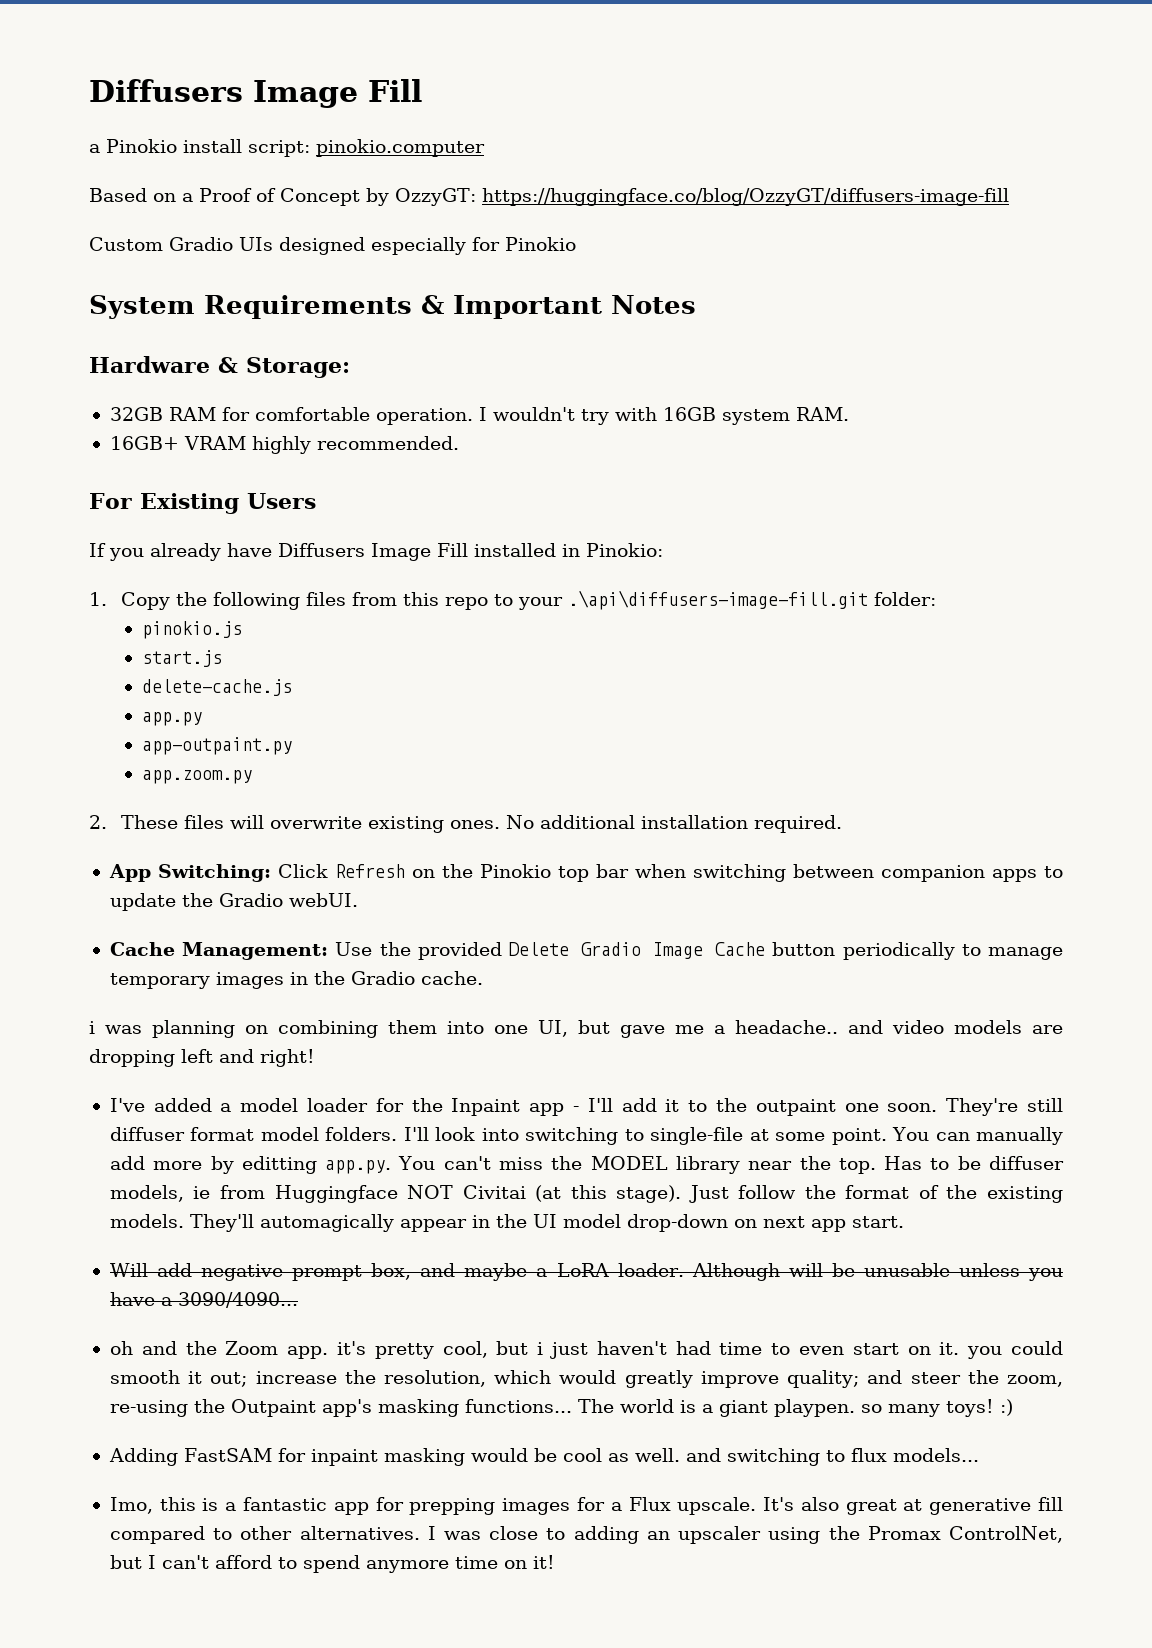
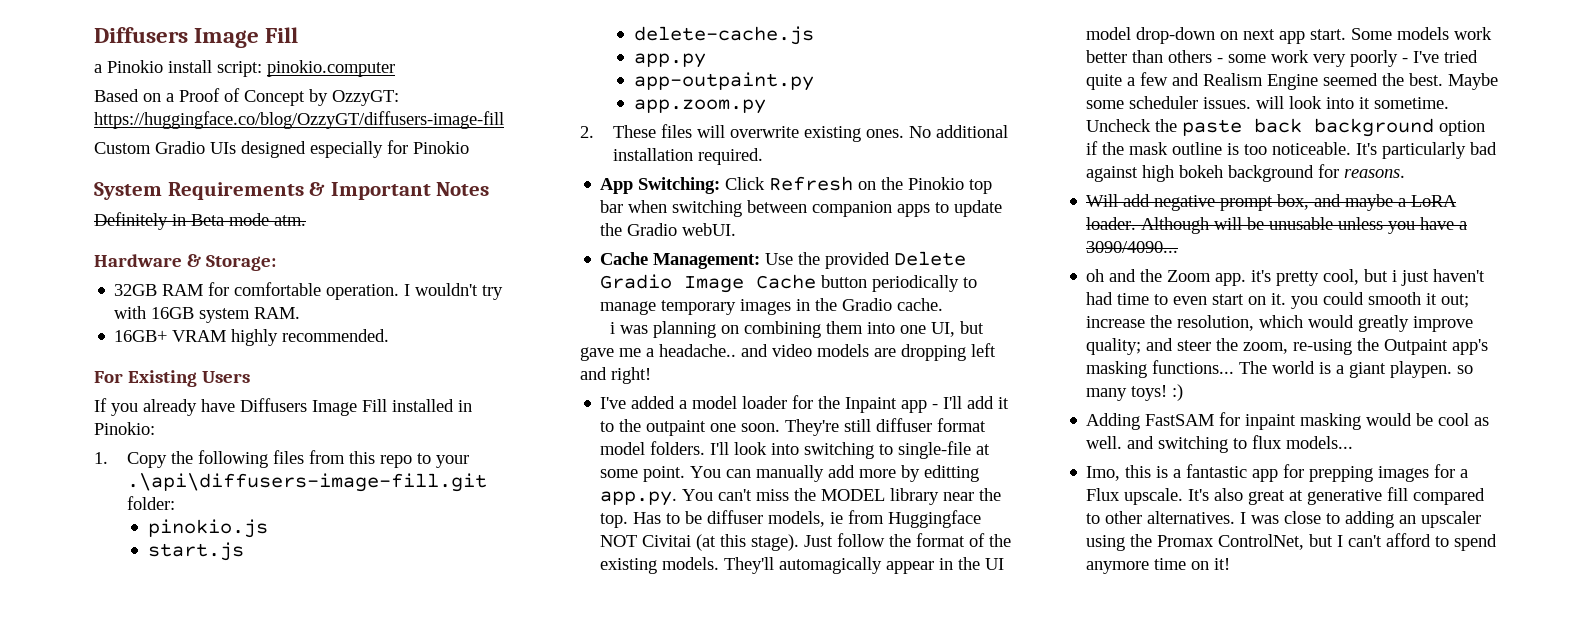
(696, 304) none -> [94,212,306,230] // Definitely in Beta mode atm.
(904, 1222) none -> [1351,27,1493,40] [1086,50,1479,67] [1086,72,1499,90] [1086,96,1450,109] [1086,118,1486,137] [1086,141,1498,159] [1086,164,1406,182] Some models work better than others - some work very poorly - I've tried quite a few and Realism Engine seemed the best. Maybe some scheduler issues. will look into it sometime. Uncheck the paste back background option if the mask outline is too noticeable. It's particularly bad against high bokeh background for reasons.

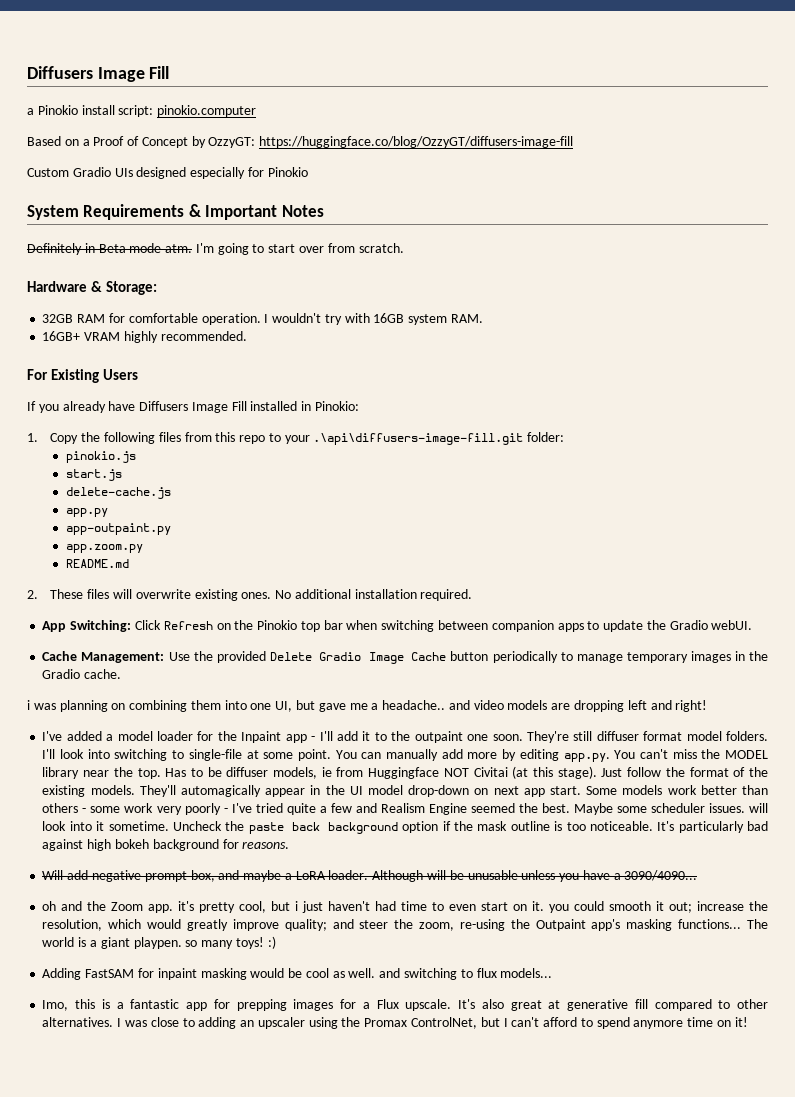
(306, 220) none -> [195,243,404,255] I'm going to start over from scratch.
(766, 106) none -> [65,559,129,568] // README.md
[924,465,980,482] editting -> [519,749,559,761] editing

